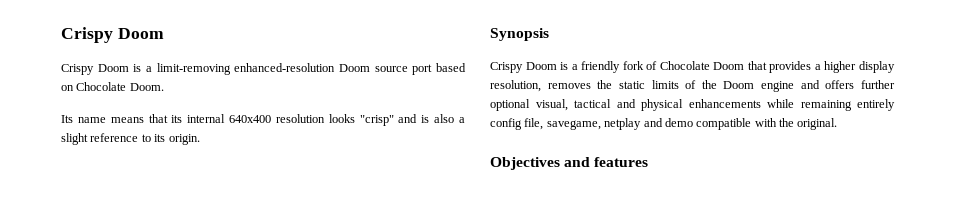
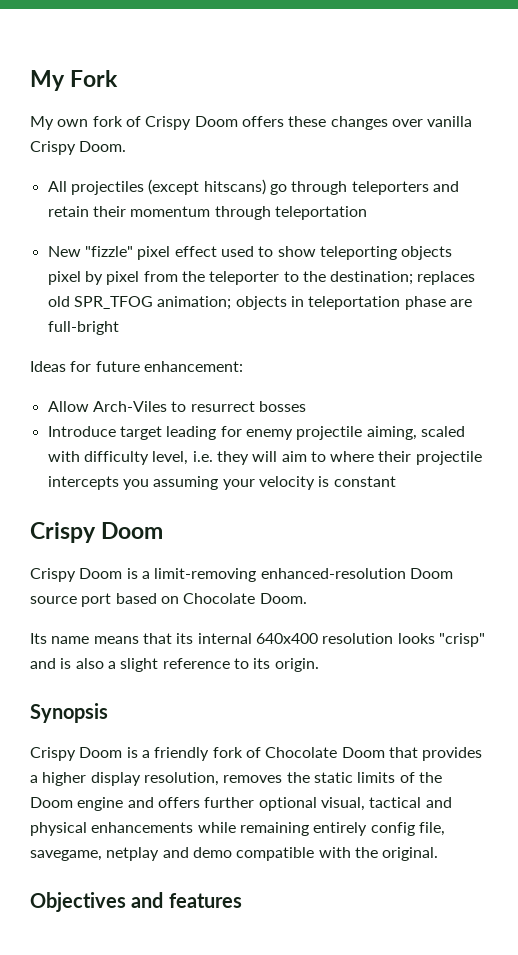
(61, 35) none -> [30,70,119,91] [30,116,473,130] [30,141,127,155] [47,179,459,195] [47,206,367,220] [47,246,453,260] [47,271,476,285] [47,296,472,310] [47,321,119,335] [30,361,243,372] [47,401,306,412] [47,426,465,440] [47,451,482,465] [47,476,396,490] My Fork // My own fork of Crispy Doom offers these changes over vanilla Crispy Doom. // All projectiles (except hitscans) go through teleporters and retain their momentum through teleportation // New "fizzle" pixel effect used to show teleporting objects pixel by pixel from the teleporter to the destination; replaces old SPR_TFOG animation; objects in teleportation phase are full-bright // Ideas for future enhancement: // Allow Arch-Viles to resurrect bosses // Introduce target leading for enemy projectile aiming, scaled with difficulty level, i.e. they will aim to where their projectile intercepts you assuming your velocity is constant //

